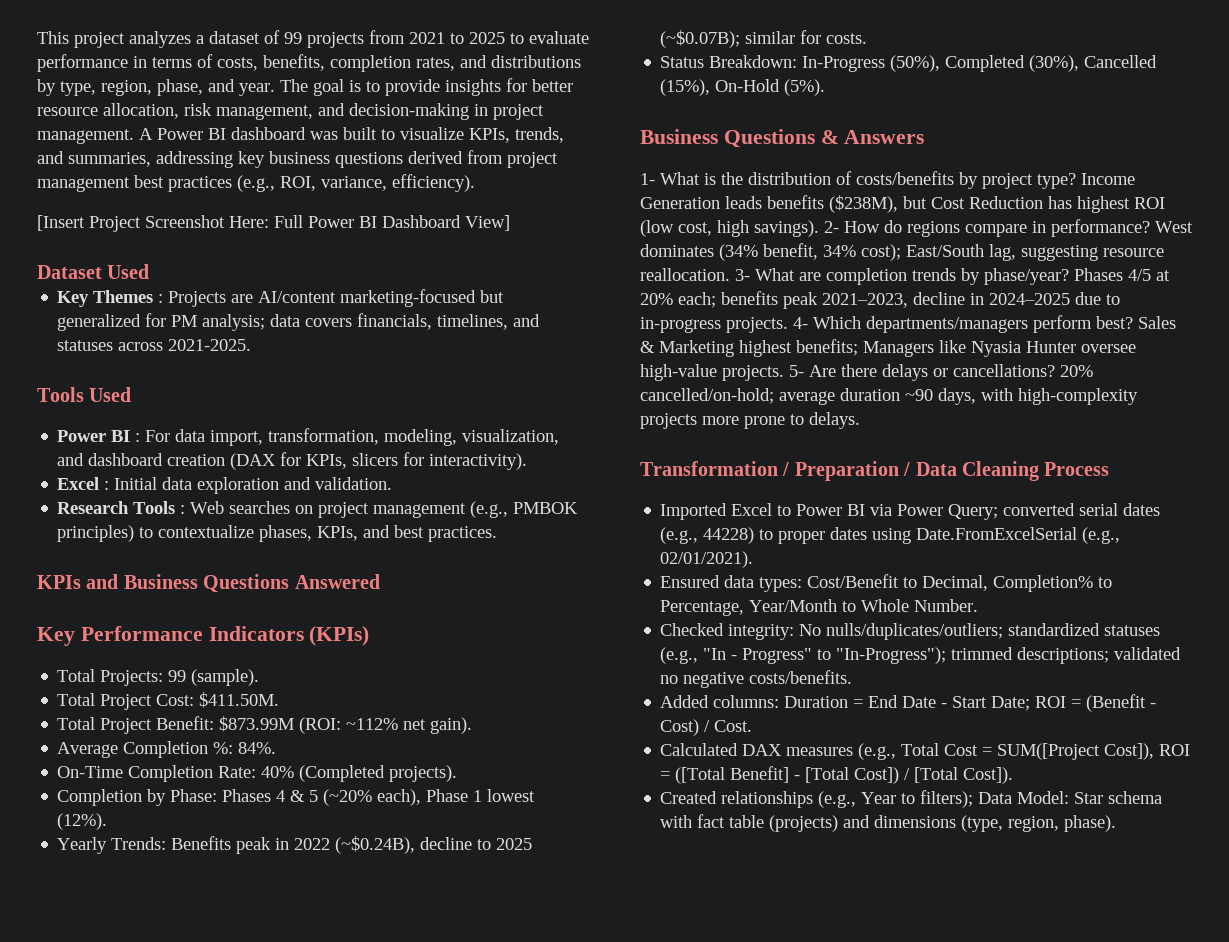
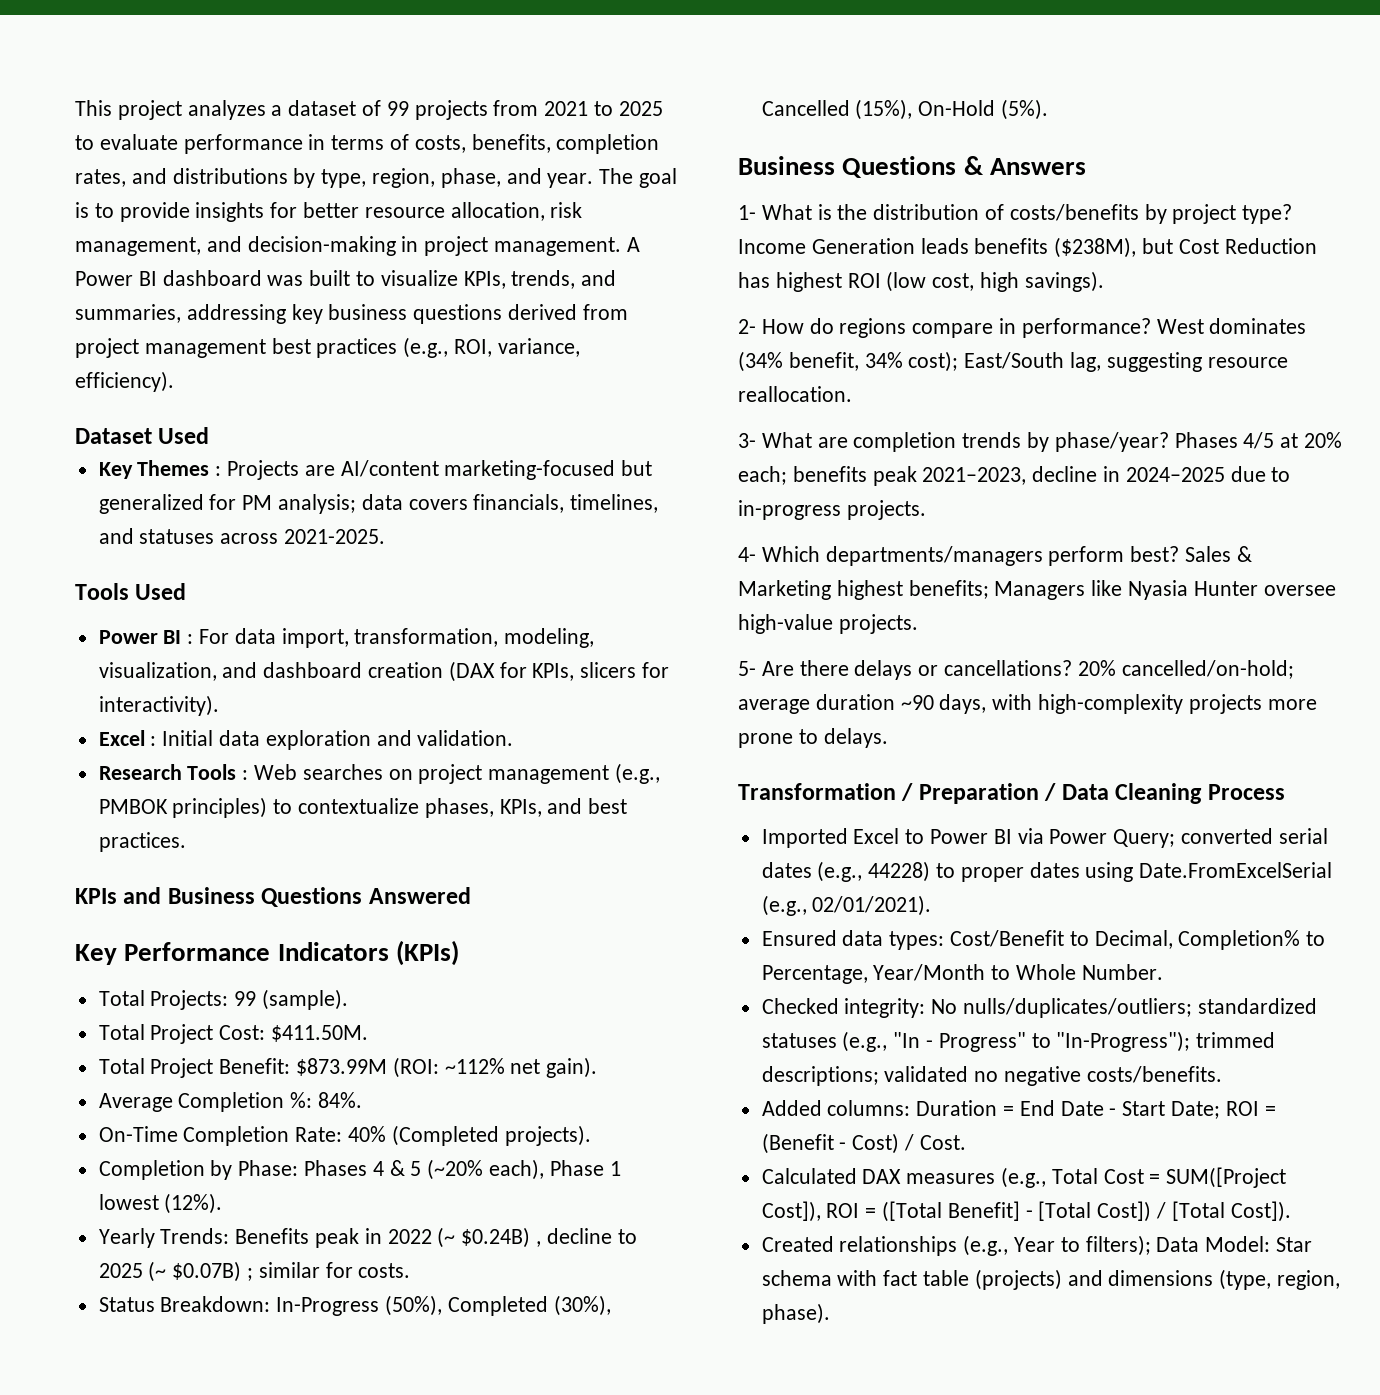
[37,215,510,232] // [Insert Project Screenshot Here: Full Power BI Dashboard View] -> (174, 381) none
[335,836,533,854] [660,30,741,48] (~$0.24B), decline to 2025 (~$0.07B); -> [437,1227,637,1248] [98,1261,254,1282] (~ $0.24B) , decline to 2025 (~ $0.07B) ;
(819, 228) none -> (1104, 281) //
(730, 274) none -> (852, 394) //
(788, 325) none -> (926, 510) //
(784, 373) none -> (918, 624) //

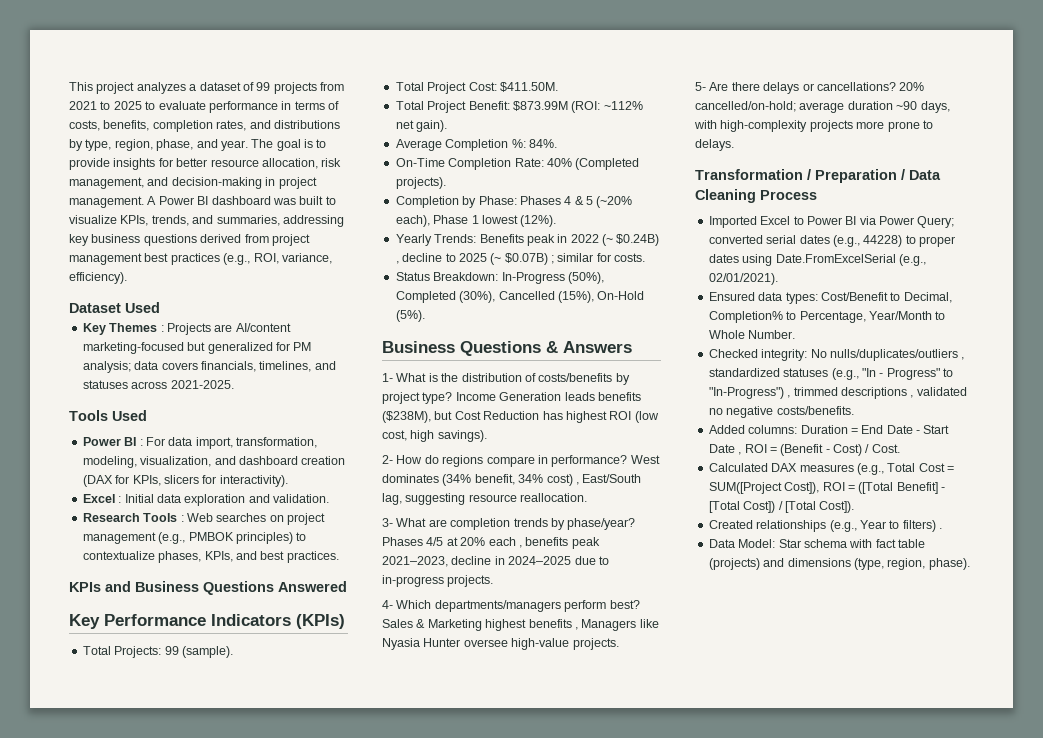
[908,351,959,372] cost); -> [546,474,579,486] cost) ,
[738,466,787,485] each; -> [488,537,522,548] each ,
[908,580,989,599] benefits; -> [528,619,578,630] benefits ,
[963,998,1193,1018] nulls/duplicates/outliers; -> [829,349,965,361] nulls/duplicates/outliers ,
[1056,1031,1276,1052] [761,1066,879,1086] "In-Progress"); trimmed descriptions; -> [708,387,914,399] "In-Progress") , trimmed descriptions ,
[1171,1101,1221,1119] Date; -> [708,444,742,455] Date ,
[1085,1235,1151,1256] filters); -> [902,520,942,532] filters) . //

